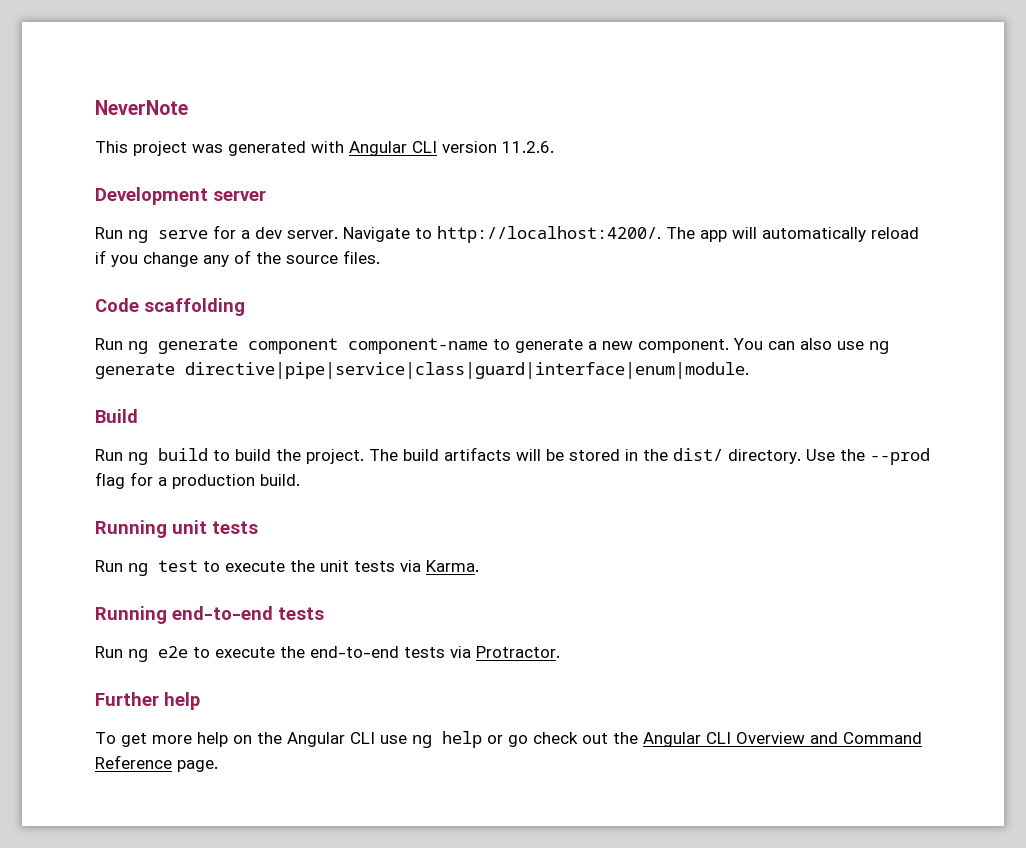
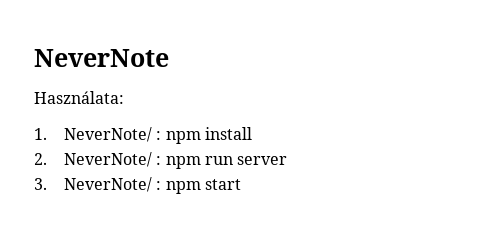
[95,141,554,156] [95,187,266,205] [95,225,919,243] [95,250,380,267] [95,298,245,316] [95,338,889,354] [95,362,749,379] [95,409,138,423] [95,447,930,465] [95,472,300,489] [95,520,258,538] [95,560,479,576] [95,606,324,624] [95,646,560,662] [95,692,200,710] [95,731,922,748] [95,755,218,772] This project was generated with Angular CLI version 11.2.6. // Development server // Run ng serve for a dev server. Navigate to http://localhost:4200/. The app will automatically reload if you change any of the source files. // Code scaffolding // Run ng generate component component-name to generate a new component. You can also use ng generate directive|pipe|service|class|guard|interface|enum|module. // Build // Run ng build to build the project. The build artifacts will be stored in the dist/ directory. Use the --prod flag for a production build. // Running unit tests // Run ng test to execute the unit tests via Karma. // Running end-to-end tests // Run ng e2e to execute the end-to-end tests via Protractor. // Further help // To get more help on the Angular CLI use ng help or go check out the Angular CLI Overview and Command Reference page. -> [34,91,124,104] [34,127,252,144] [34,152,288,169] [34,177,241,194] Használata: // 1. NeverNote/ : npm install // 2. NeverNote/ : npm run server // 3. NeverNote/ : npm start

